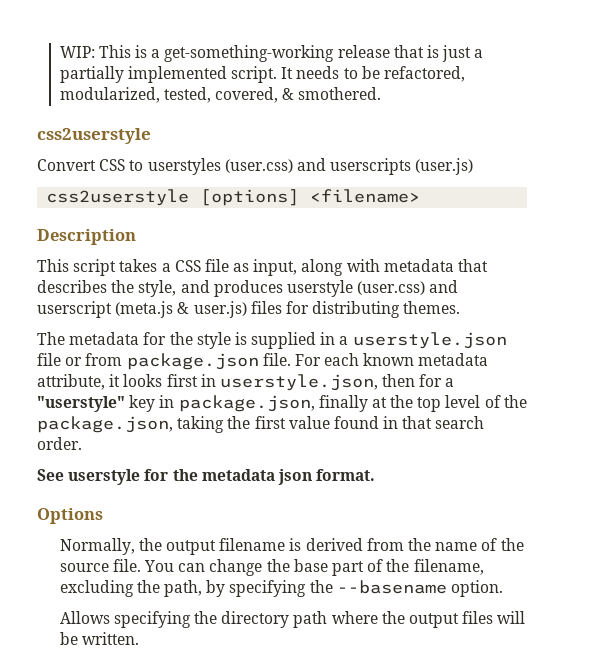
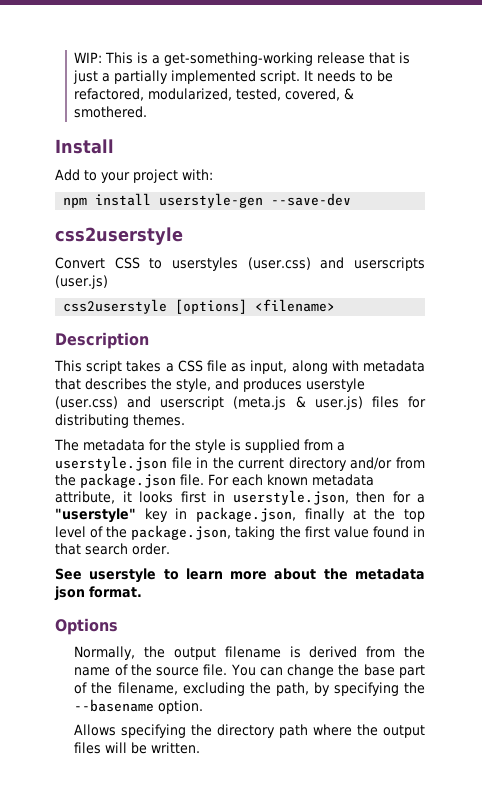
(382, 93) none -> [55,139,114,154] [55,169,213,183] [63,193,352,208] // Install // Add to your project with: // npm install userstyle-gen --save-dev
[320,332,336,345] in -> [304,439,333,451] from
[65,353,123,366] or from -> [196,457,425,471] [55,474,76,486] in the current directory and/or from the
[144,469,169,481] for -> [163,568,317,580] to learn more about

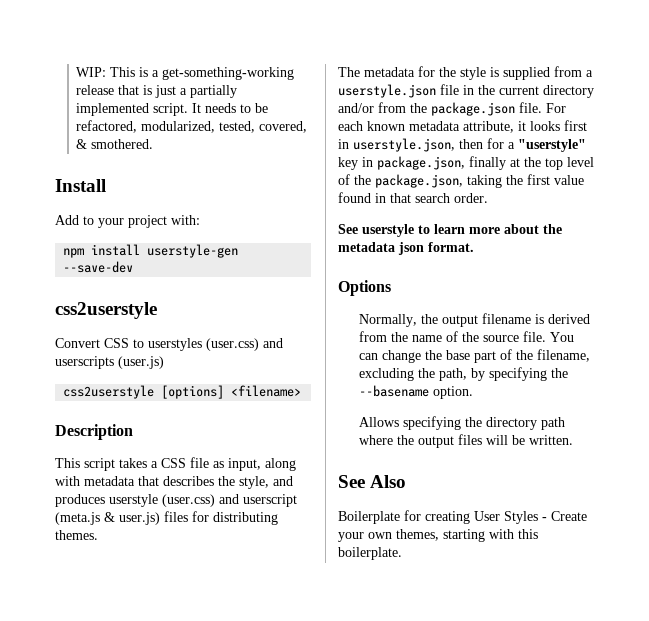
(201, 748) none -> [338,475,407,488] [338,510,587,524] [338,529,538,542] [338,547,402,560] // See Also // Boilerplate for creating User Styles - Create your own themes, starting with this boilerplate.

